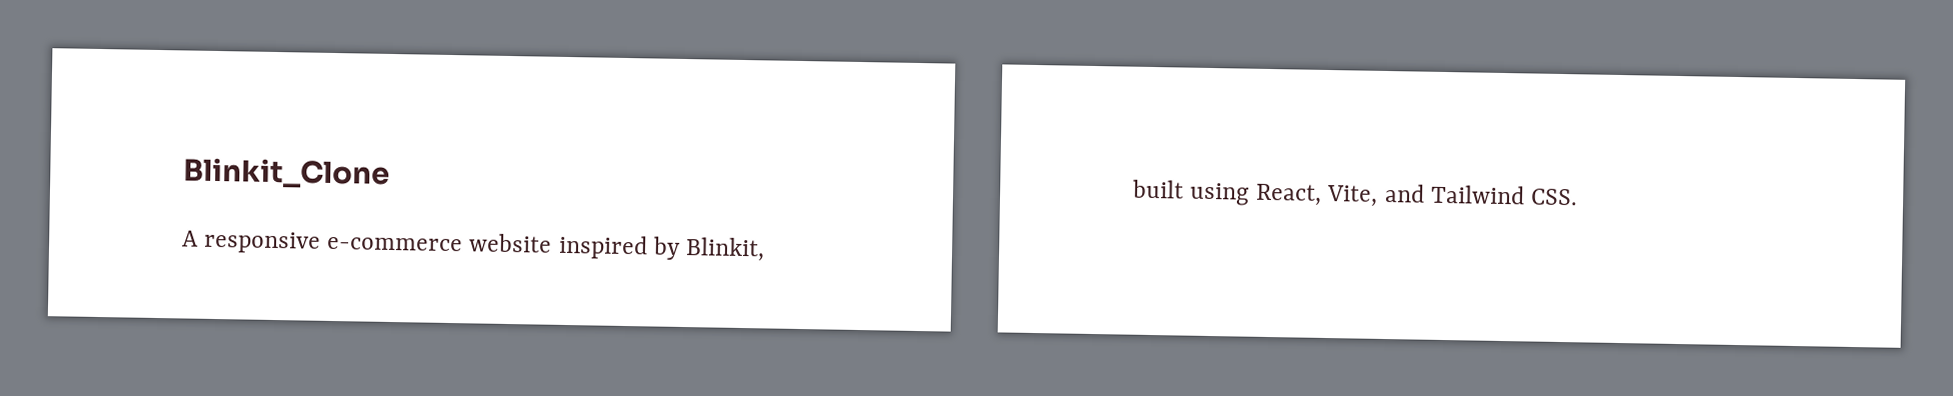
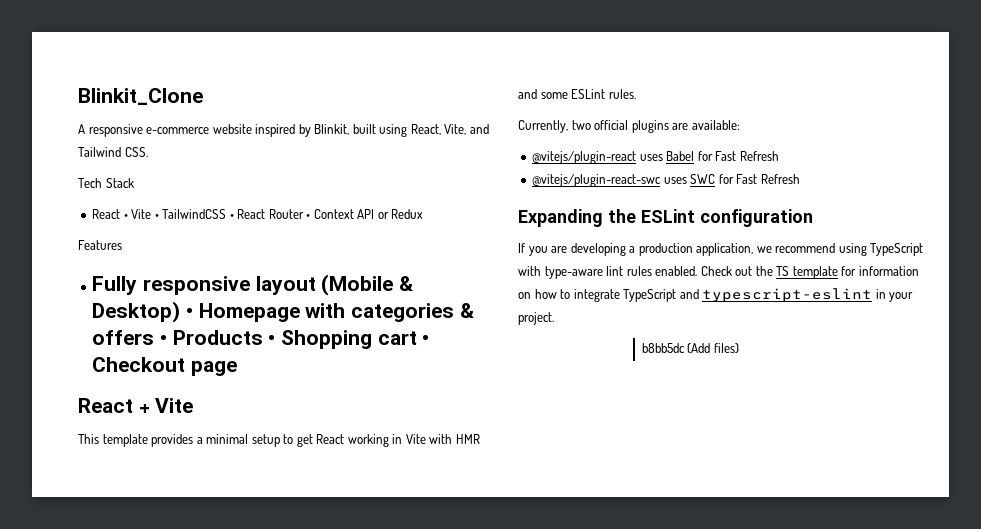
(1578, 197) none -> [78,178,134,188] [92,209,424,219] [78,240,122,250] [92,274,413,296] [92,301,474,323] [92,330,430,349] [92,357,237,376] [78,398,194,413] [78,434,480,447] [518,89,636,99] [518,120,740,133] [532,151,779,164] [532,174,800,187] [518,209,813,227] [518,243,924,256] [518,266,919,279] [518,288,914,302] [518,312,554,325] [641,343,739,353] // Tech Stack // React • Vite • TailwindCSS • React Router • Context API or Redux // Features // Fully responsive layout (Mobile & Desktop) • Homepage with categories & offers • Products • Shopping cart • Checkout page // React + Vite // This template provides a minimal setup to get React working in Vite with HMR and some ESLint rules. // Currently, two official plugins are available: // @vitejs/plugin-react uses Babel for Fast Refresh // @vitejs/plugin-react-swc uses SWC for Fast Refresh // Expanding the ESLint configuration // If you are developing a production application, we recommend using TypeScript with type-aware lint rules enabled. Check out the TS template for information on how to integrate TypeScript and typescript-eslint in your project. // b8bb5dc (Add files)

